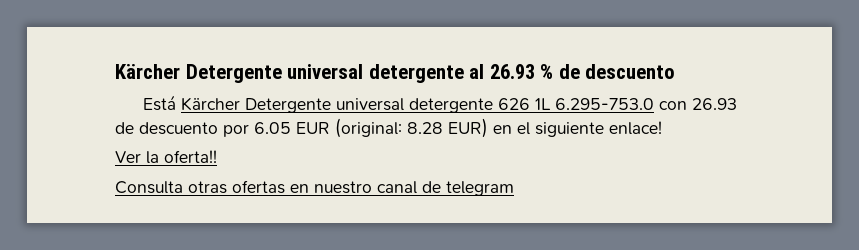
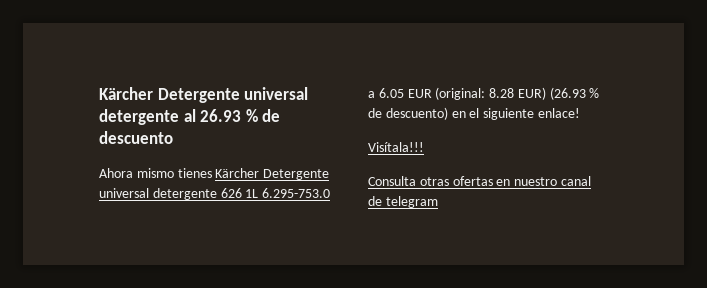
[142,95,176,111] Está -> [99,168,212,178] Ahora mismo tienes
[658,98,737,110] [115,122,249,137] con 26.93 de descuento por -> [368,91,375,98] a
(488, 128) none -> [549,87,600,100] [368,107,448,120] (26.93 % de descuento)
[115,150,217,164] Ver la oferta!! -> [368,142,424,152] Visítala!!!

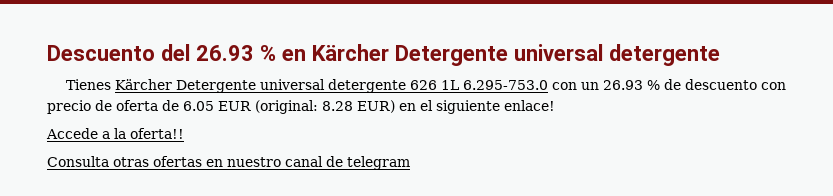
[99,87,309,103] [99,109,281,125] [99,131,173,144] [99,168,212,178] Kärcher Detergente universal detergente al 26.93 % de descuento // Ahora mismo tienes -> [47,44,720,66] [65,79,111,90] Descuento del 26.93 % en Kärcher Detergente universal detergente // Tienes
[368,91,375,98] a -> [551,79,786,90] [47,100,179,114] con un 26.93 % de descuento con precio de oferta de
[549,87,600,100] [368,107,448,120] (26.93 % de descuento) -> (395, 106) none
[368,142,424,152] Visítala!!! -> [46,128,184,139] Accede a la oferta!!

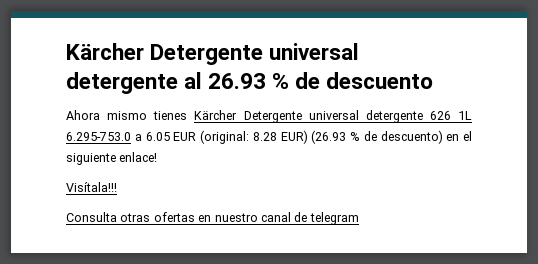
[47,44,720,66] [65,79,111,90] Descuento del 26.93 % en Kärcher Detergente universal detergente // Tienes -> [66,43,360,65] [66,72,434,94] [66,110,188,120] Kärcher Detergente universal detergente al 26.93 % de descuento // Ahora mismo tienes
[551,79,786,90] [47,100,179,114] con un 26.93 % de descuento con precio de oferta de -> [134,134,142,141] a
(395, 106) none -> [311,130,443,144] (26.93 % de descuento)
[46,128,184,139] Accede a la oferta!! -> [66,182,117,192] Visítala!!!

